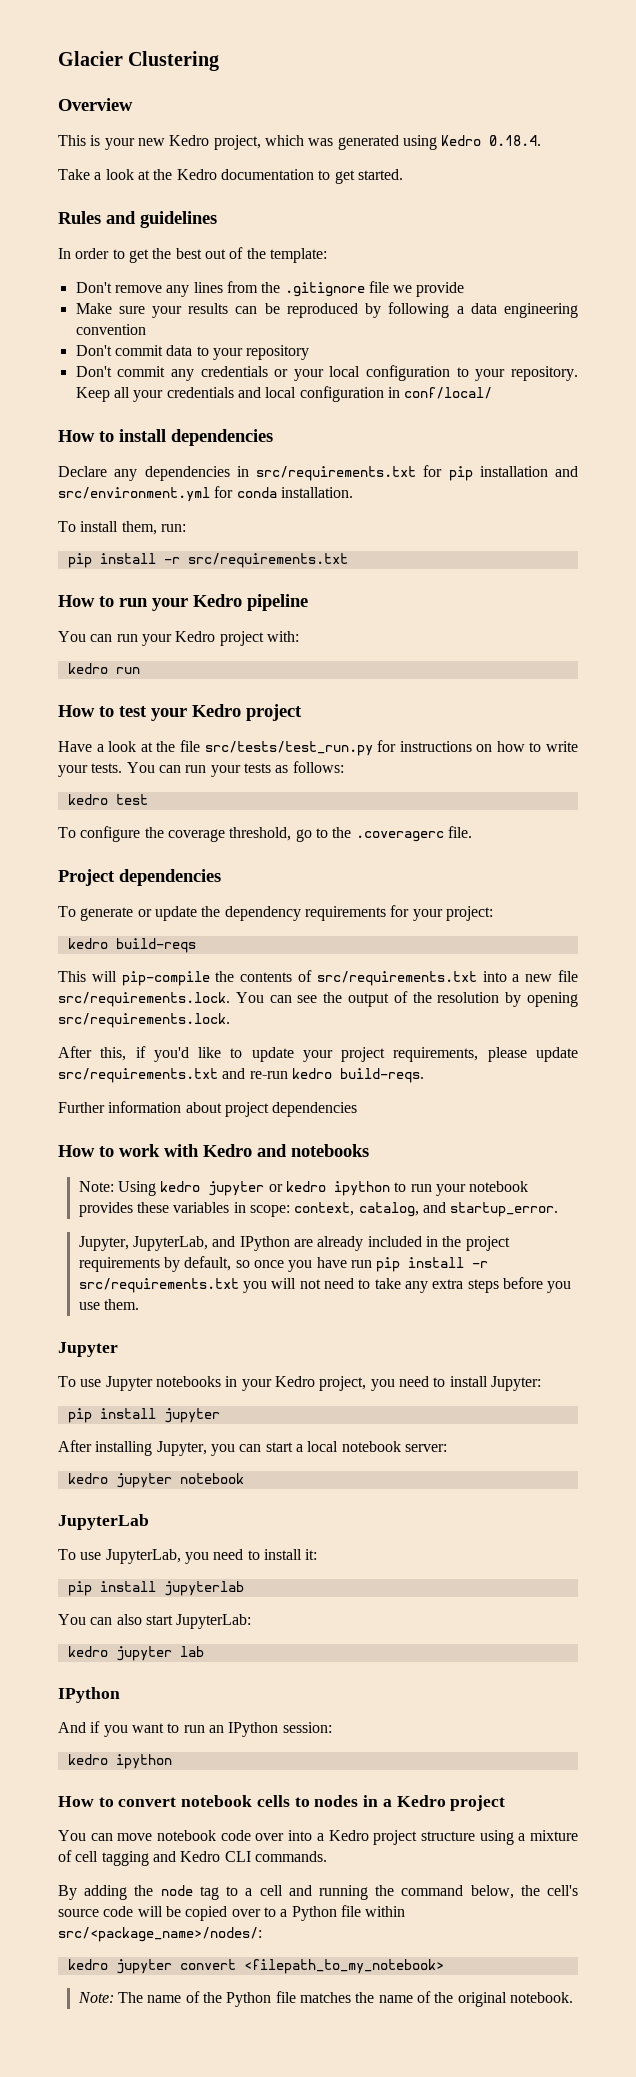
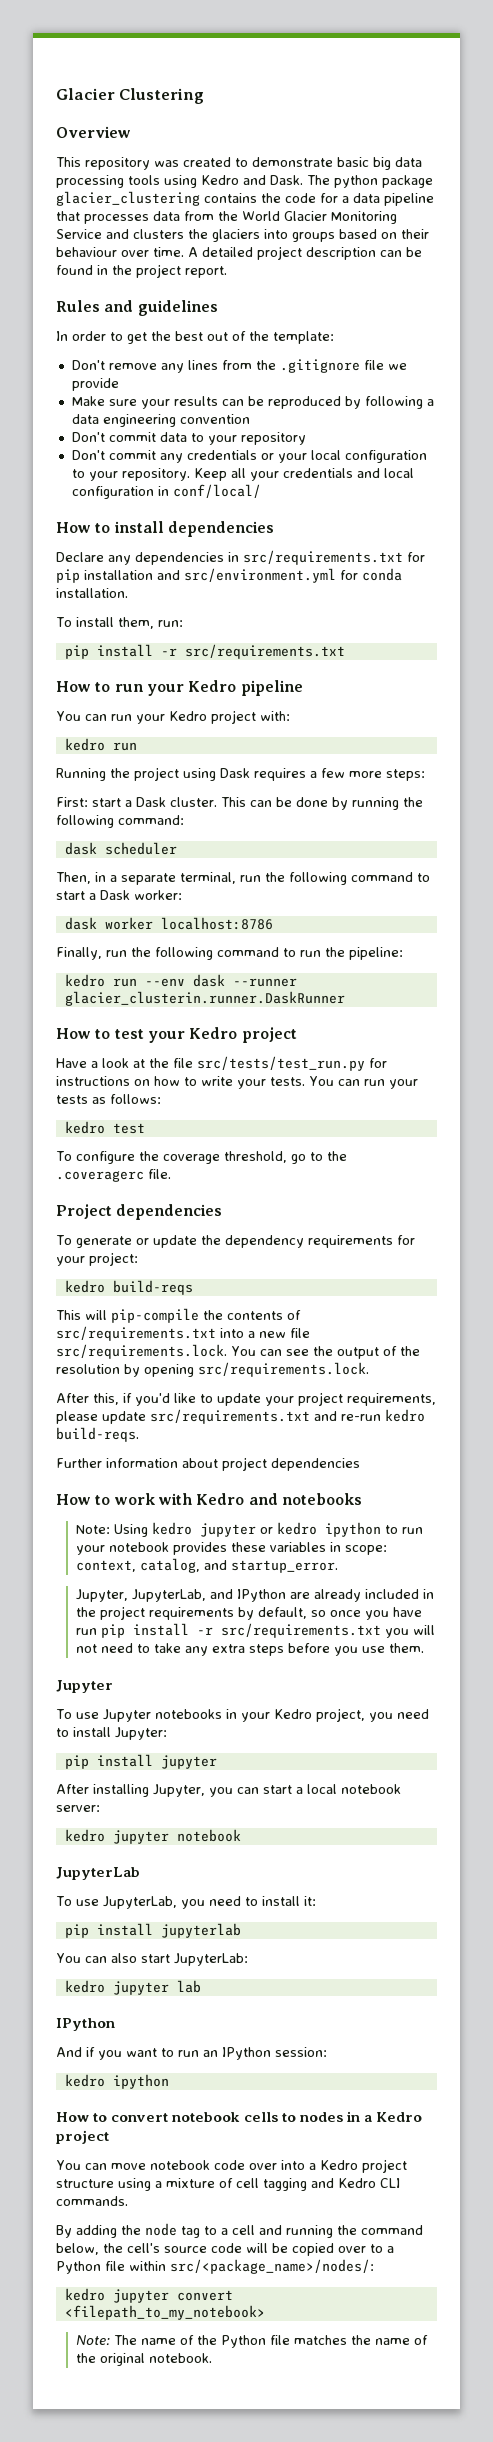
[90,135,542,150] [58,169,403,184] is your new Kedro project, which was generated using Kedro 0.18.4. // Take a look at the Kedro documentation to get started. -> [85,157,422,170] [56,175,433,188] [56,191,434,206] [56,211,397,224] [56,229,429,242] [56,246,422,260] [56,264,227,278] repository was created to demonstrate basic big data processing tools using Kedro and Dask. The python package glacier_clustering contains the code for a data pipeline that processes data from the World Glacier Monitoring Service and clusters the glaciers into groups based on their behaviour over time. A detailed project description can be found in the project report.
(140, 670) none -> [56,767,425,781] [56,797,423,810] [56,815,184,828] [64,842,177,855] [56,872,430,885] [56,890,182,900] [64,917,273,930] [56,947,403,960] [64,974,297,987] [64,991,345,1006] // Running the project using Dask requires a few more steps: // First: start a Dask cluster. This can be done by running the following command: // dask scheduler // Then, in a separate terminal, run the following command to start a Dask worker: // dask worker localhost:8786 // Finally, run the following command to run the pipeline: // kedro run --env dask --runner glacier_clusterin.runner.DaskRunner

